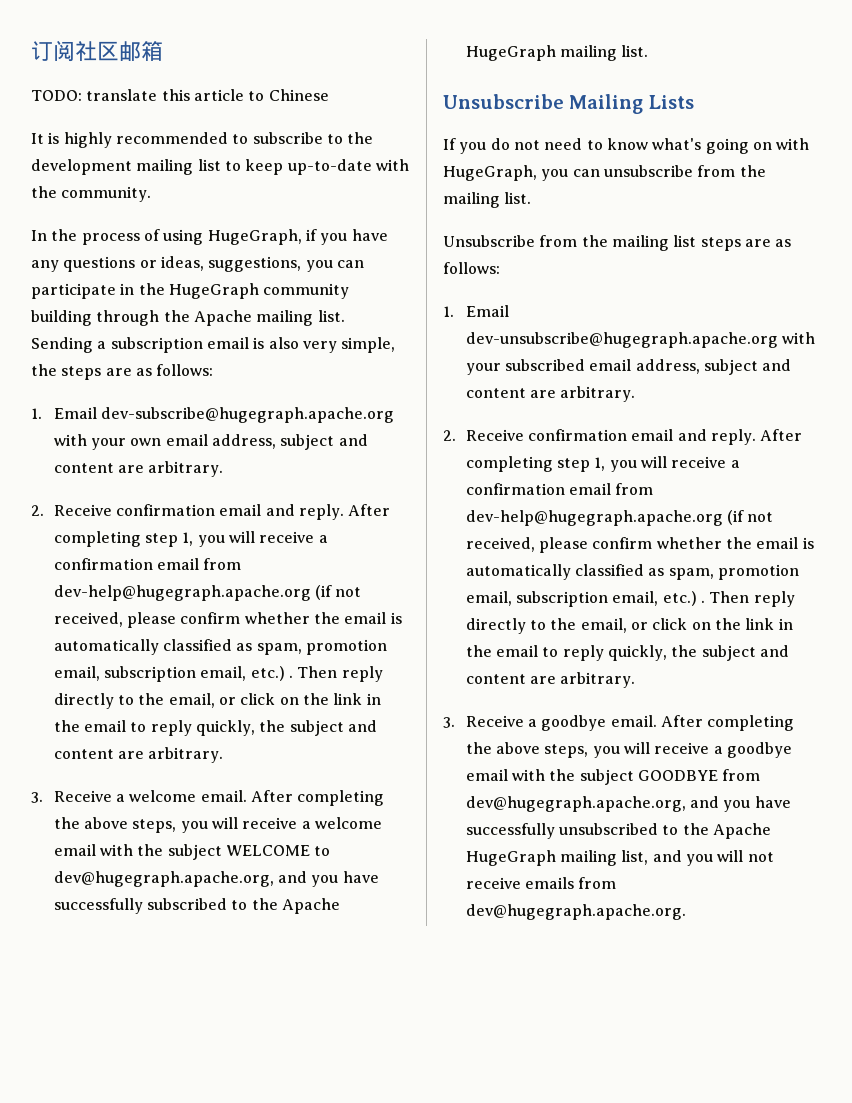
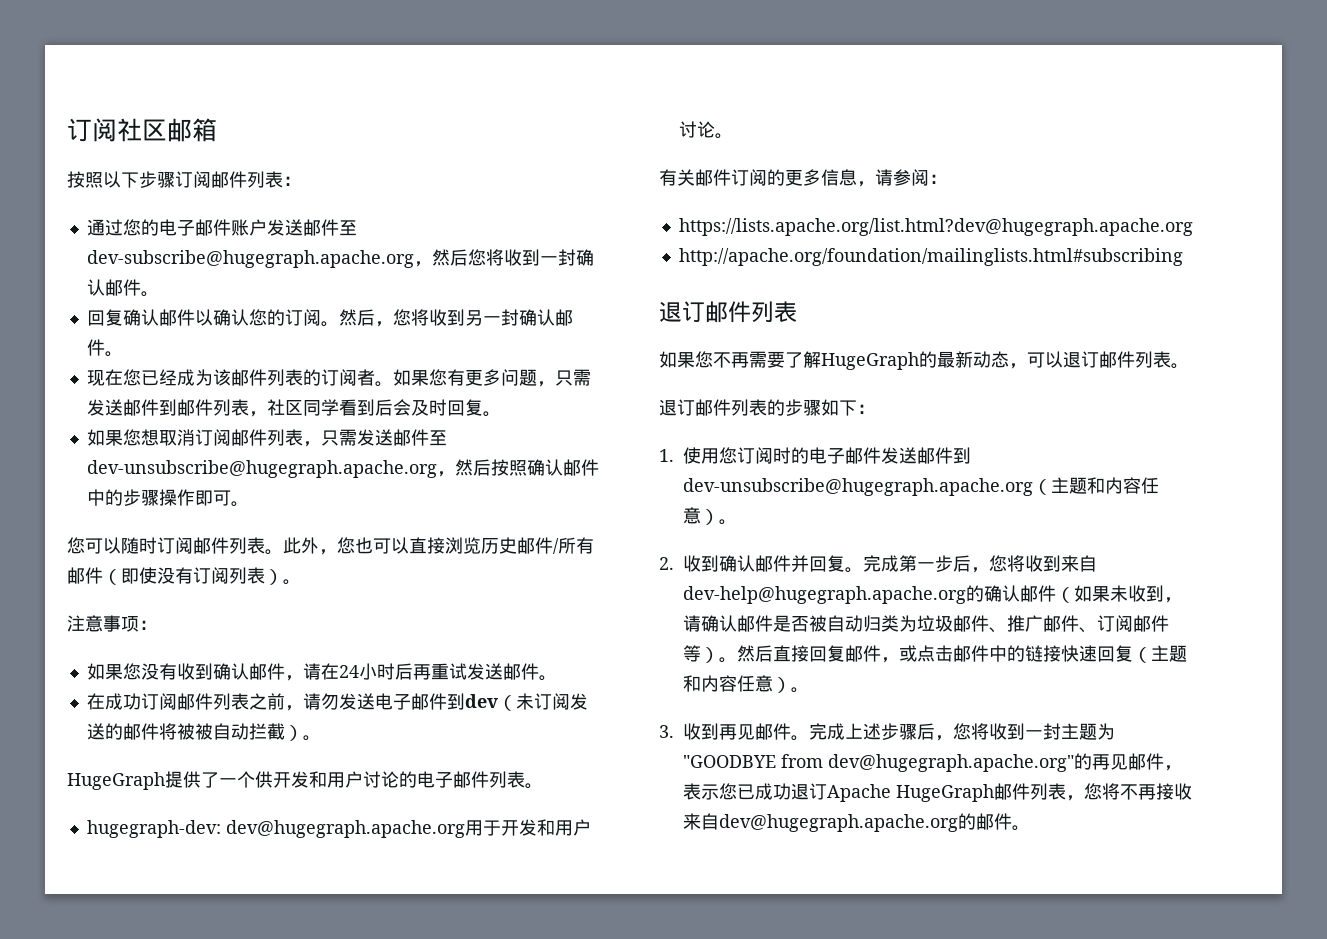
[31,89,329,101] [31,132,374,148] [31,159,409,175] [31,186,152,202] [31,229,388,245] [31,256,364,272] [31,283,350,299] [31,310,345,326] [31,337,396,353] [31,364,214,380] [31,407,394,423] [53,434,368,450] [53,461,224,477] [31,504,391,520] [53,531,328,547] [53,558,242,570] [53,585,362,601] [53,612,402,628] [53,639,387,655] [53,666,383,682] [53,693,381,709] [53,720,377,736] [53,747,224,763] [31,790,385,806] [53,817,382,833] [53,844,331,860] [53,871,379,887] [53,898,340,914] [465,45,649,61] [443,94,694,114] [443,138,810,154] [443,165,766,181] [443,192,532,208] [443,235,792,251] [443,262,500,274] [443,305,509,317] [465,332,815,348] [465,359,792,375] [465,386,636,402] [443,429,803,445] [465,456,740,472] [465,483,654,495] [465,510,774,526] [465,537,814,553] [465,564,799,580] [465,591,795,607] [465,618,793,634] [465,645,789,661] [465,672,636,688] [443,715,795,731] [465,742,792,758] [465,769,761,785] [465,796,791,812] [465,823,771,839] [465,850,774,866] [465,877,617,889] [465,904,686,920] TODO: translate this article to Chinese // It is highly recommended to subscribe to the development mailing list to keep up-to-date with the community. // In the process of using HugeGraph, if you have any questions or ideas, suggestions, you can participate in the HugeGraph community building through the Apache mailing list. Sending a subscription email is also very simple, the steps are as follows: // 1. Email dev-subscribe@hugegraph.apache.org with your own email address, subject and content are arbitrary. // 2. Receive confirmation email and reply. After completing step 1, you will receive a confirmation email from dev-help@hugegraph.apache.org (if not received, please confirm whether the email is automatically classified as spam, promotion email, subscription email, etc.) . Then reply directly to the email, or click on the link in the email to reply quickly, the subject and content are arbitrary. // 3. Receive a welcome email. After completing the above steps, you will receive a welcome email with the subject WELCOME to dev@hugegraph.apache.org, and you have successfully subscribed to the Apache HugeGraph mailing list. // Unsubscribe Mailing Lists // If you do not need to know what's going on with HugeGraph, you can unsubscribe from the mailing list. // Unsubscribe from the mailing list steps are as follows: // 1. Email dev-unsubscribe@hugegraph.apache.org with your subscribed email address, subject and content are arbitrary. // 2. Receive confirmation email and reply. After completing step 1, you will receive a confirmation email from dev-help@hugegraph.apache.org (if not received, please confirm whether the email is automatically classified as spam, promotion email, subscription email, etc.) . Then reply directly to the email, or click on the link in the email to reply quickly, the subject and content are arbitrary. // 3. Receive a goodbye email. After completing the above steps, you will receive a goodbye email with the subject GOODBYE from dev@hugegraph.apache.org, and you have successfully unsubscribed to the Apache HugeGraph mailing list, and you will not receive emails from dev@hugegraph.apache.org. -> [67,171,301,188] [86,219,357,236] [86,249,594,268] [86,279,159,297] [86,309,573,327] [86,339,123,357] [86,369,591,387] [86,399,501,417] [86,429,447,447] [86,459,599,478] [86,489,249,507] [67,537,594,555] [67,567,301,585] [67,615,157,632] [86,663,557,681] [86,693,588,711] [86,723,321,741] [67,771,543,790] [86,819,591,838] [678,121,733,139] [659,169,947,187] [678,218,1193,236] [678,248,1183,266] [659,301,797,323] [659,351,1189,370] [659,399,875,416] [659,447,971,464] [683,477,1159,496] [683,507,737,525] [659,555,1097,573] [683,585,1182,604] [683,615,1169,633] [683,645,1187,663] [683,675,809,693] [659,723,1115,741] [683,753,1182,772] [683,783,1192,802] [683,813,1030,832] 按照以下步骤订阅邮件列表： // 通过您的电子邮件账户发送邮件至dev-subscribe@hugegraph.apache.org，然后您将收到一封确认邮件。 // 回复确认邮件以确认您的订阅。然后，您将收到另一封确认邮件。 // 现在您已经成为该邮件列表的订阅者。如果您有更多问题，只需发送邮件到邮件列表，社区同学看到后会及时回复。 // 如果您想取消订阅邮件列表，只需发送邮件至dev-unsubscribe@hugegraph.apache.org，然后按照确认邮件中的步骤操作即可。 // 您可以随时订阅邮件列表。此外，您也可以直接浏览历史邮件/所有邮件（即使没有订阅列表）。 // 注意事项： // 如果您没有收到确认邮件，请在24小时后再重试发送邮件。 // 在成功订阅邮件列表之前，请勿发送电子邮件到dev（未订阅发送的邮件将被被自动拦截）。 // HugeGraph提供了一个供开发和用户讨论的电子邮件列表。 // hugegraph-dev: dev@hugegraph.apache.org用于开发和用户讨论。 // 有关邮件订阅的更多信息，请参阅： // https://lists.apache.org/list.html?dev@hugegraph.apache.org // http://apache.org/foundation/mailinglists.html#subscribing // 退订邮件列表 // 如果您不再需要了解HugeGraph的最新动态，可以退订邮件列表。 // 退订邮件列表的步骤如下： // 1.使用您订阅时的电子邮件发送邮件到dev-unsubscribe@hugegraph.apache.org（主题和内容任意）。 // 2.收到确认邮件并回复。完成第一步后，您将收到来自dev-help@hugegraph.apache.org的确认邮件（如果未收到，请确认邮件是否被自动归类为垃圾邮件、推广邮件、订阅邮件等）。然后直接回复邮件，或点击邮件中的链接快速回复（主题和内容任意）。 // 3.收到再见邮件。完成上述步骤后，您将收到一封主题为"GOODBYE from dev@hugegraph.apache.org"的再见邮件，表示您已成功退订Apache HugeGraph邮件列表，您将不再接收来自dev@hugegraph.apache.org的邮件。

